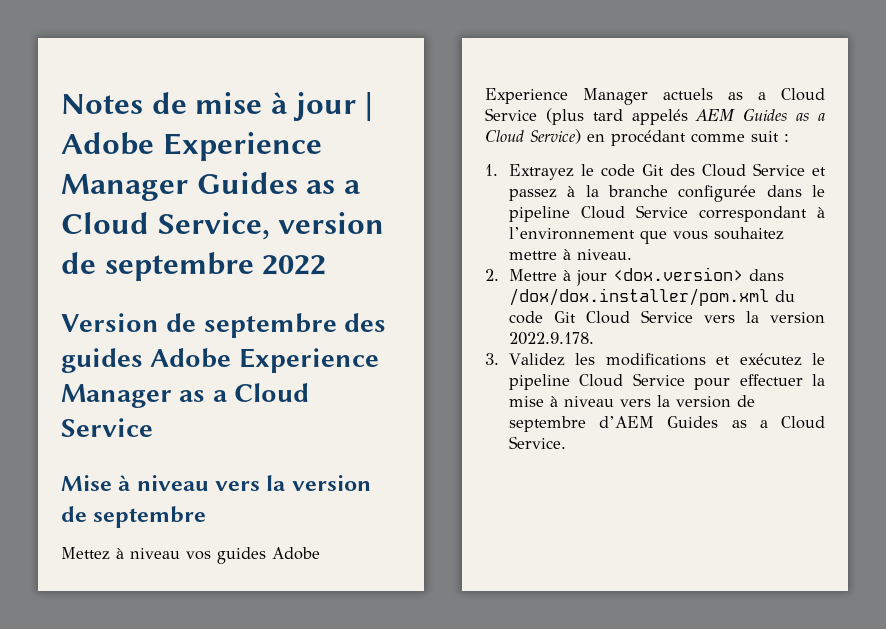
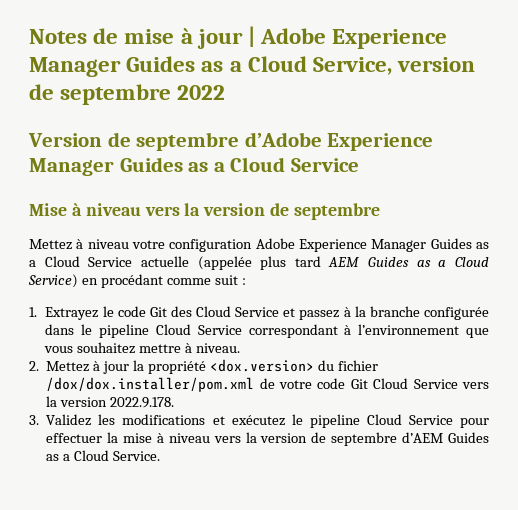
[344,313,387,332] [61,348,379,373] [61,384,172,408] des guides Adobe Experience Manager -> [244,132,434,151] [29,157,183,176] d’Adobe Experience Manager Guides
[186,547,320,564] [485,88,825,105] [485,108,688,125] vos guides Adobe Experience Manager actuels as a Cloud Service (plus tard appelés -> [132,238,489,252] [29,256,321,270] votre configuration Adobe Experience Manager Guides as a Cloud Service actuelle (appelée plus tard
[508,267,784,286] [508,288,795,306] Mettre à jour <dox.version> dans /dox/dox.installer/pom.xml du -> [46,359,378,374] [46,377,313,392] Mettez à jour la propriété <dox.version> du fichier /dox/dox.installer/pom.xml de votre

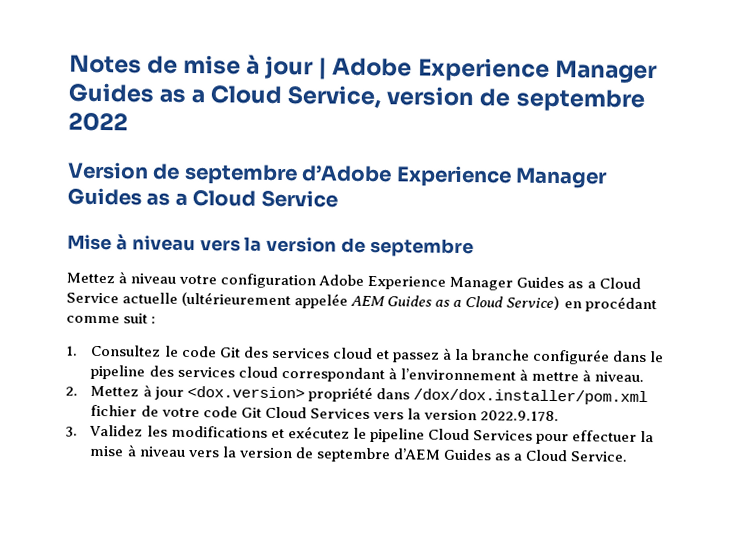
[197,256,321,270] (appelée plus tard -> [181,291,349,309] (ultérieurement appelée
[45,307,99,320] Extrayez -> [91,344,162,357] Consultez
[196,306,280,317] Cloud Service -> [270,347,373,360] services cloud
[155,324,489,338] [44,342,136,354] Cloud Service correspondant à l’environnement que vous souhaitez -> [148,365,528,383] des services cloud correspondant à l’environnement à
[132,359,378,374] [46,377,255,392] la propriété <dox.version> du fichier /dox/dox.installer/pom.xml -> [186,385,648,406] [90,404,138,417] <dox.version> propriété dans /dox/dox.installer/pom.xml fichier
[413,379,458,389] Service -> [309,408,370,419] Services
[408,415,453,425] Service -> [472,430,533,441] Services

